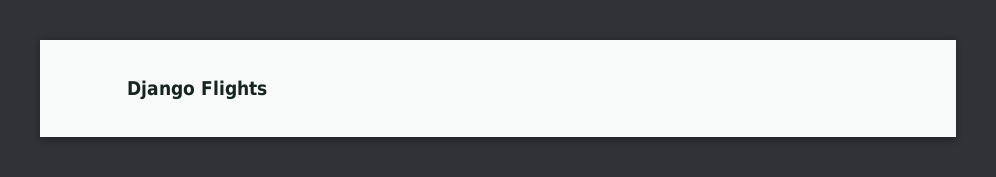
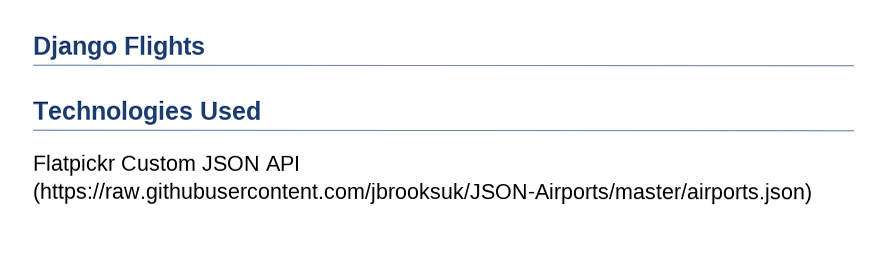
(267, 90) none -> [33,100,262,125] [32,154,300,176] [32,182,812,205] // Technologies Used // Flatpickr Custom JSON API (https://raw.githubusercontent.com/jbrooksuk/JSON-Airports/master/airports.json)

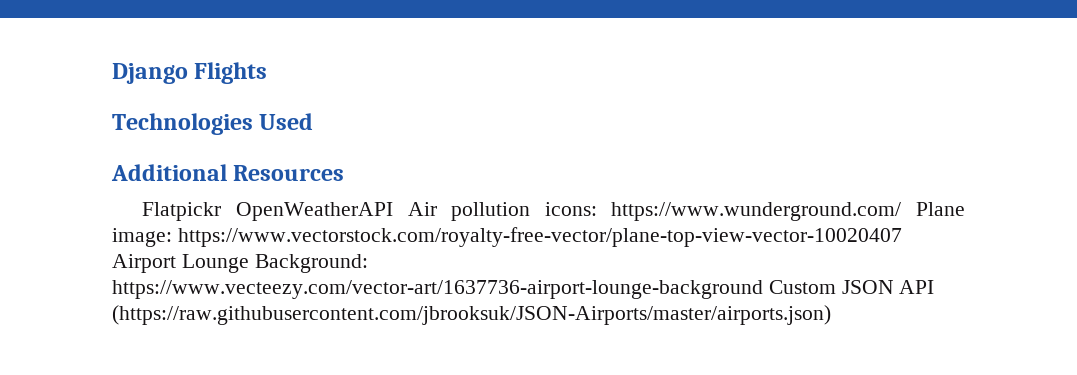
(262, 110) none -> [111,164,345,181] // Additional Resources
(115, 165) none -> [235,202,965,221] [112,227,902,247] [112,254,368,273] [112,280,763,299] OpenWeatherAPI Air pollution icons: https://www.wunderground.com/ Plane image: https://www.vectorstock.com/royalty-free-vector/plane-top-view-vector-10020407 Airport Lounge Background: https://www.vecteezy.com/vector-art/1637736-airport-lounge-background

